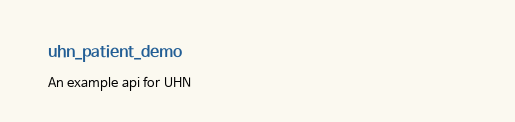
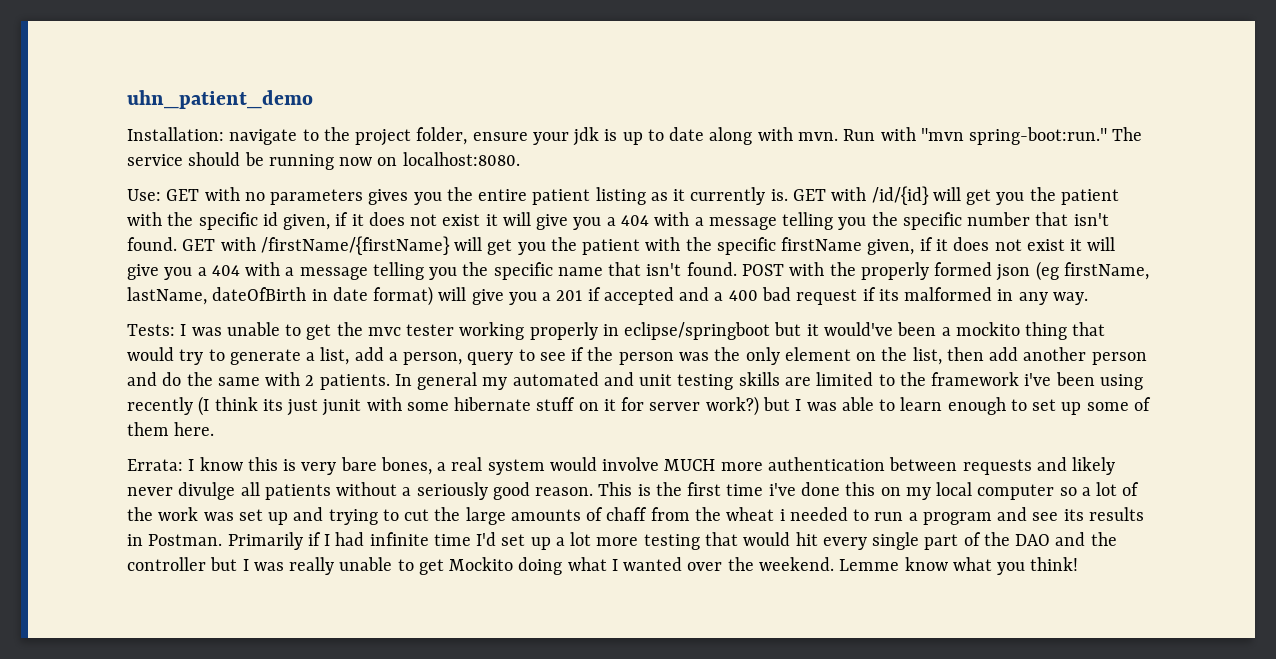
[48,76,191,91] An example api for UHN -> [127,127,1143,146] [127,152,520,170] [127,186,1119,205] [127,212,1109,230] [127,236,1116,255] [127,261,1149,281] [127,286,1088,306] [127,322,1106,340] [127,347,1147,365] [127,372,1143,390] [127,396,1151,416] [127,422,215,436] [127,457,1116,475] [127,482,1140,500] [127,507,1144,525] [127,532,1117,550] [127,557,1079,575] Installation: navigate to the project folder, ensure your jdk is up to date along with mvn. Run with "mvn spring-boot:run." The service should be running now on localhost:8080. // Use: GET with no parameters gives you the entire patient listing as it currently is. GET with /id/{id} will get you the patient with the specific id given, if it does not exist it will give you a 404 with a message telling you the specific number that isn't found. GET with /firstName/{firstName} will get you the patient with the specific firstName given, if it does not exist it will give you a 404 with a message telling you the specific name that isn't found. POST with the properly formed json (eg firstName, lastName, dateOfBirth in date format) will give you a 201 if accepted and a 400 bad request if its malformed in any way. // Tests: I was unable to get the mvc tester working properly in eclipse/springboot but it would've been a mockito thing that would try to generate a list, add a person, query to see if the person was the only element on the list, then add another person and do the same with 2 patients. In general my automated and unit testing skills are limited to the framework i've been using recently (I think its just junit with some hibernate stuff on it for server work?) but I was able to learn enough to set up some of them here. // Errata: I know this is very bare bones, a real system would involve MUCH more authentication between requests and likely never divulge all patients without a seriously good reason. This is the first time i've done this on my local computer so a lot of the work was set up and trying to cut the large amounts of chaff from the wheat i needed to run a program and see its results in Postman. Primarily if I had infinite time I'd set up a lot more testing that would hit every single part of the DAO and the controller but I was really unable to get Mockito doing what I wanted over the weekend. Lemme know what you think!

